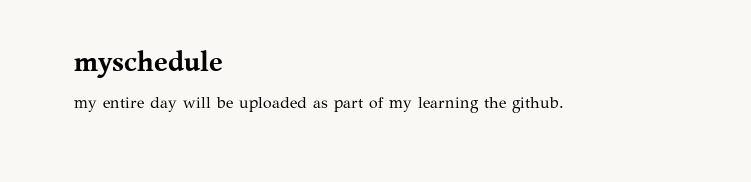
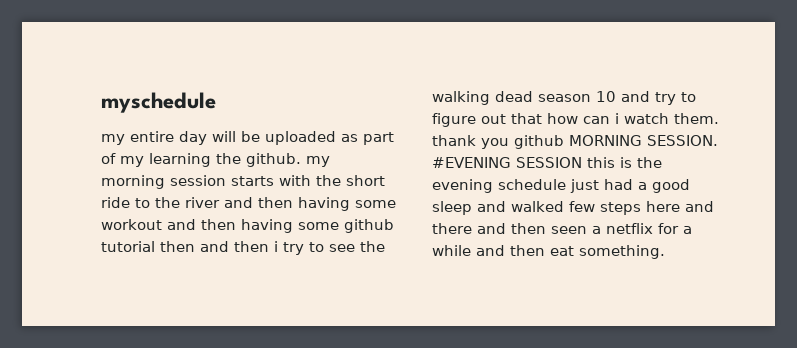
(564, 105) none -> [306,156,330,167] [101,175,385,189] [101,197,396,211] [101,219,394,233] [101,241,385,255] [432,91,696,105] [432,113,719,127] [432,135,718,149] [432,157,662,168] [432,179,690,193] [432,201,714,215] [432,223,692,234] [432,245,665,259] my morning session starts with the short ride to the river and then having some workout and then having some github tutorial then and then i try to see the walking dead season 10 and try to figure out that how can i watch them. thank you github MORNING SESSION. #EVENING SESSION this is the evening schedule just had a good sleep and walked few steps here and there and then seen a netflix for a while and then eat something.

